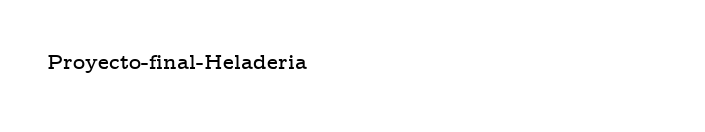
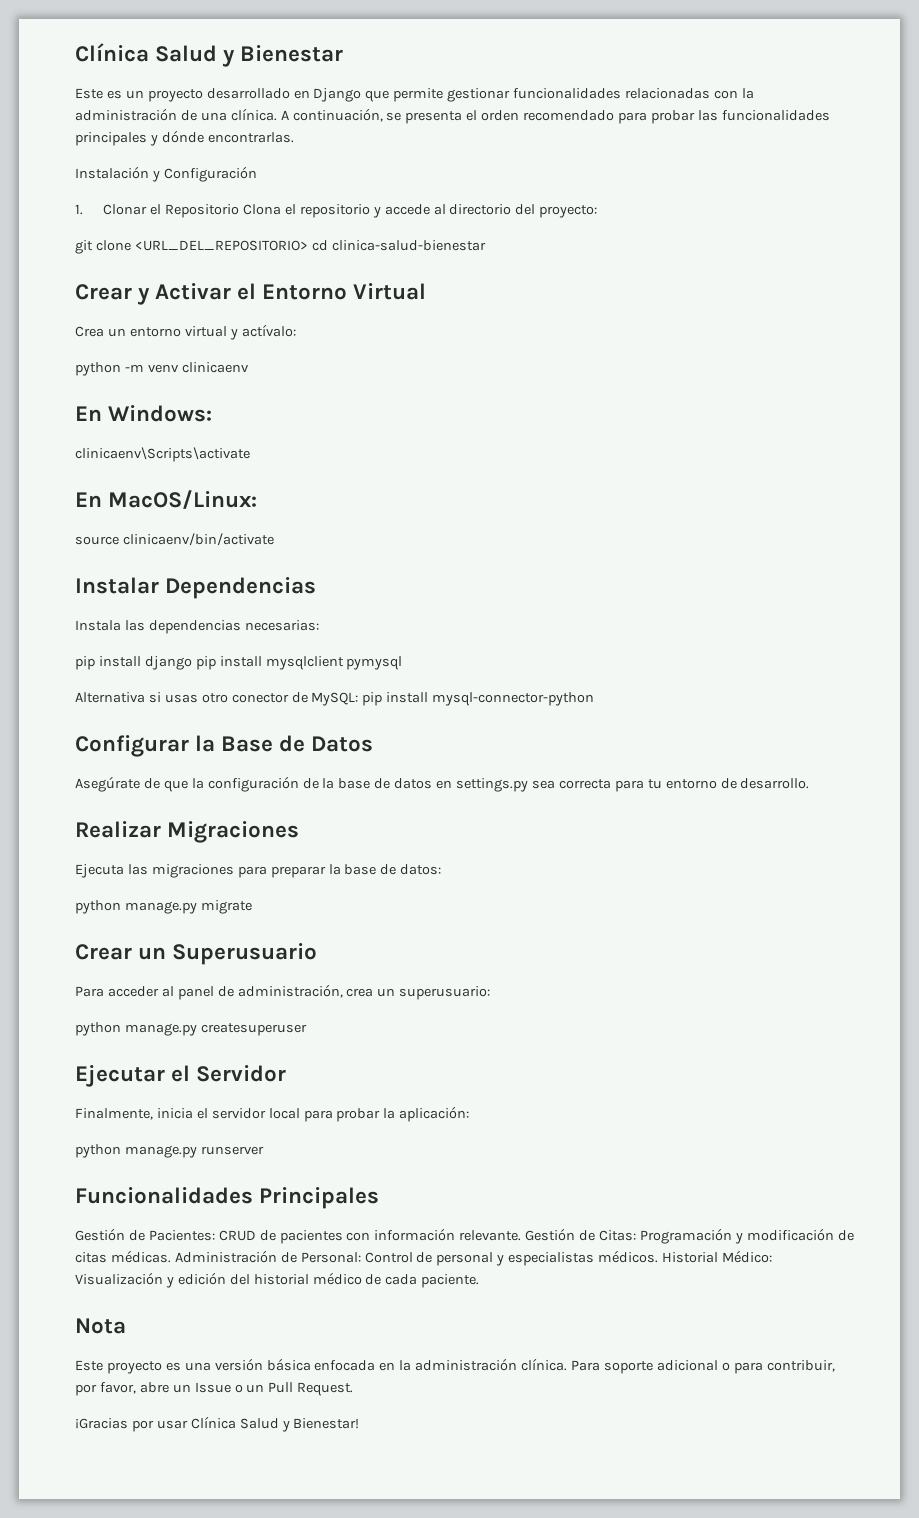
[47,55,307,73] Proyecto-final-Heladeria -> [75,43,344,67] [75,88,754,102] [75,108,830,124] [75,130,294,146] [75,166,257,182] [75,204,598,218] [75,240,486,254] [75,283,427,305] [75,324,296,340] [75,362,249,376] [75,405,213,422] [75,447,250,462] [75,490,258,509] [75,533,274,546] [75,577,317,599] [75,620,319,634] [75,656,403,670] [75,692,595,706] [75,735,374,757] [75,776,810,792] [75,821,300,843] [75,864,442,878] [75,900,252,914] [75,943,318,965] [75,984,491,1000] [75,1022,307,1036] [75,1065,287,1087] [75,1106,470,1122] [75,1144,264,1158] [75,1187,380,1209] [75,1228,854,1244] [75,1250,772,1266] [75,1272,480,1288] [75,1318,126,1334] [75,1358,835,1374] [75,1382,354,1396] [75,1416,360,1432] Clínica Salud y Bienestar // Este es un proyecto desarrollado en Django que permite gestionar funcionalidades relacionadas con la administración de una clínica. A continuación, se presenta el orden recomendado para probar las funcionalidades principales y dónde encontrarlas. // Instalación y Configuración // 1. Clonar el Repositorio Clona el repositorio y accede al directorio del proyecto: // git clone <URL_DEL_REPOSITORIO> cd clinica-salud-bienestar // Crear y Activar el Entorno Virtual // Crea un entorno virtual y actívalo: // python -m venv clinicaenv // En Windows: // clinicaenv\Scripts\activate // En MacOS/Linux: // source clinicaenv/bin/activate // Instalar Dependencias // Instala las dependencias necesarias: // pip install django pip install mysqlclient pymysql // Alternativa si usas otro conector de MySQL: pip install mysql-connector-python // Configurar la Base de Datos // Asegúrate de que la configuración de la base de datos en settings.py sea correcta para tu entorno de desarrollo. // Realizar Migraciones // Ejecuta las migraciones para preparar la base de datos: // python manage.py migrate // Crear un Superusuario // Para acceder al panel de administración, crea un superusuario: // python manage.py createsuperuser // Ejecutar el Servidor // Finalmente, inicia el servidor local para probar la aplicación: // python manage.py runserver // Funcionalidades Principales // Gestión de Pacientes: CRUD de pacientes con información relevante. Gestión de Citas: Programación y modificación de citas médicas. Administración de Personal: Control de personal y especialistas médicos. Historial Médico: Visualización y edición del historial médico de cada paciente. // Nota // Este proyecto es una versión básica enfocada en la administración clínica. Para soporte adicional o para contribuir, por favor, abre un Issue o un Pull Request. // ¡Gracias por usar Clínica Salud y Bienestar!

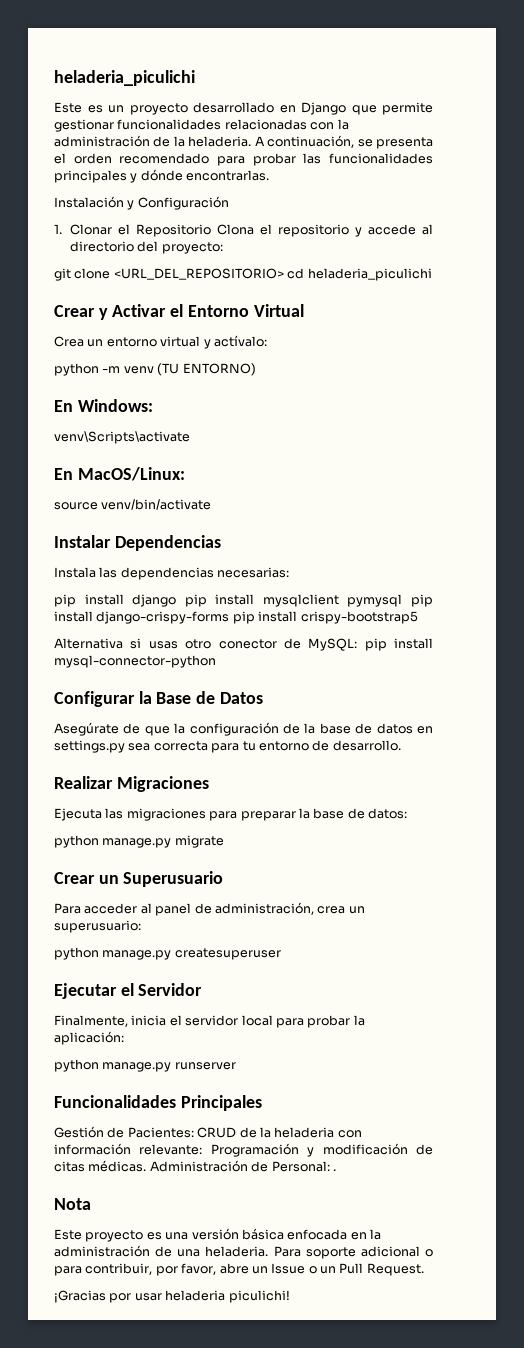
[75,43,344,67] Clínica Salud y Bienestar -> [54,70,195,86] heladeria_piculichi
[200,108,277,121] una clínica. -> [173,136,252,147] la heladeria.
[331,240,486,251] clinica-salud-bienestar -> [307,268,432,281] heladeria_piculichi
[181,362,249,373] clinicaenv -> [157,363,256,376] (TU ENTORNO)
[75,447,250,462] clinicaenv\Scripts\activate -> [54,431,190,444] venv\Scripts\activate
[122,533,274,546] clinicaenv/bin/activate -> [101,499,212,510] venv/bin/activate
(403, 663) none -> [411,594,433,607] [54,611,418,624] pip install django-crispy-forms pip install crispy-bootstrap5
[279,1228,637,1244] pacientes con información relevante. Gestión de Citas: -> [259,1127,362,1138] [54,1143,203,1155] la heladeria con información relevante:
[364,1250,772,1266] [75,1272,480,1288] Control de personal y especialistas médicos. Historial Médico: Visualización y edición del historial médico de cada paciente. -> [332,1169,336,1171] .
[521,1358,568,1371] clínica. -> [155,1246,269,1257] de una heladeria.
[190,1416,360,1432] Clínica Salud y Bienestar! -> [165,1290,290,1303] heladeria piculichi!

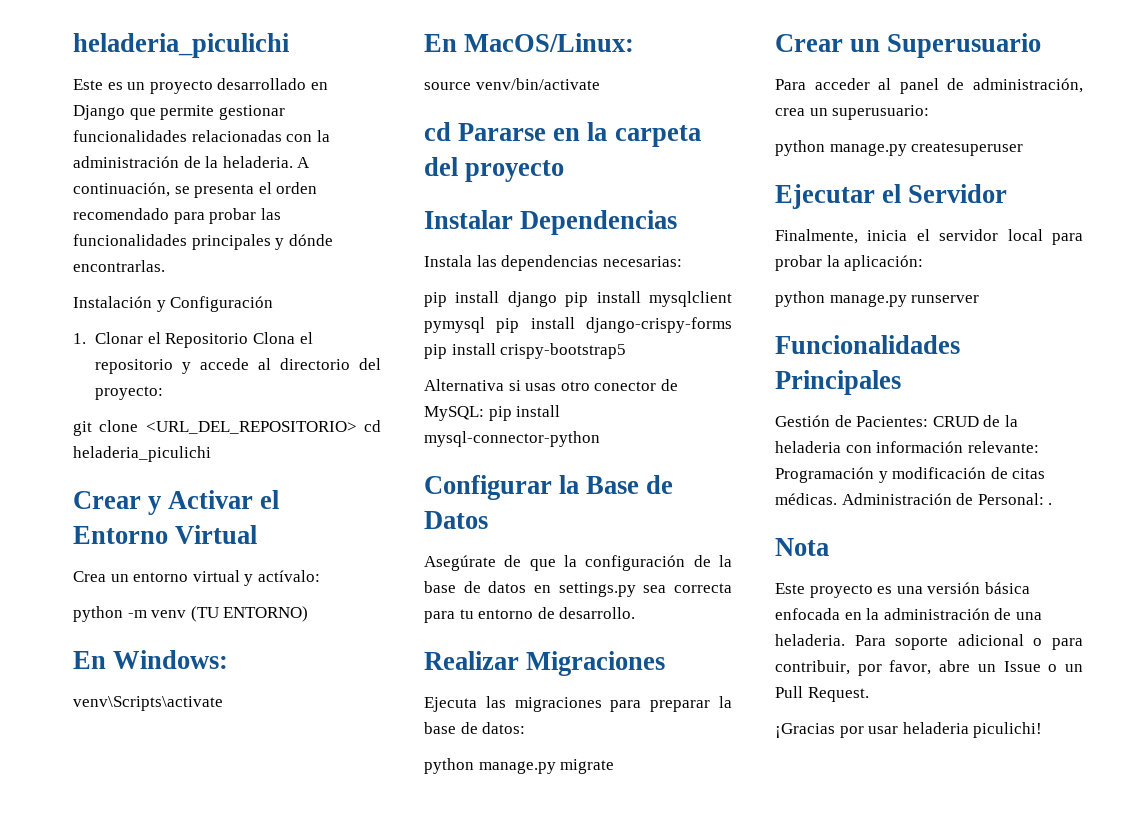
(212, 504) none -> [424,122,701,147] [424,157,565,182] // cd Pararse en la carpeta del proyecto

